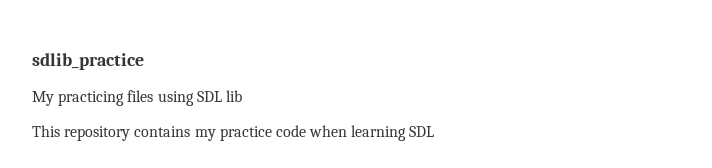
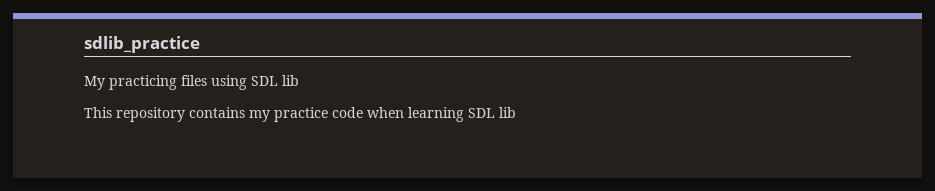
(435, 131) none -> [499,107,516,118] lib

